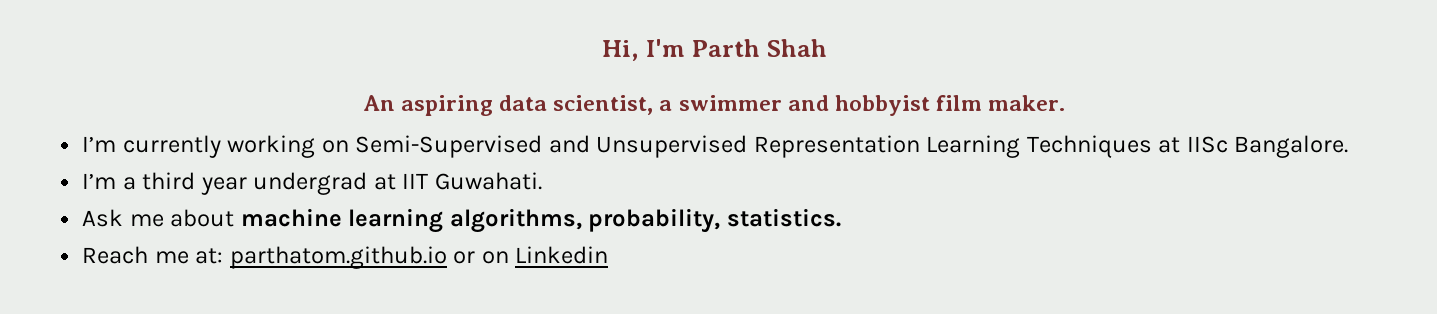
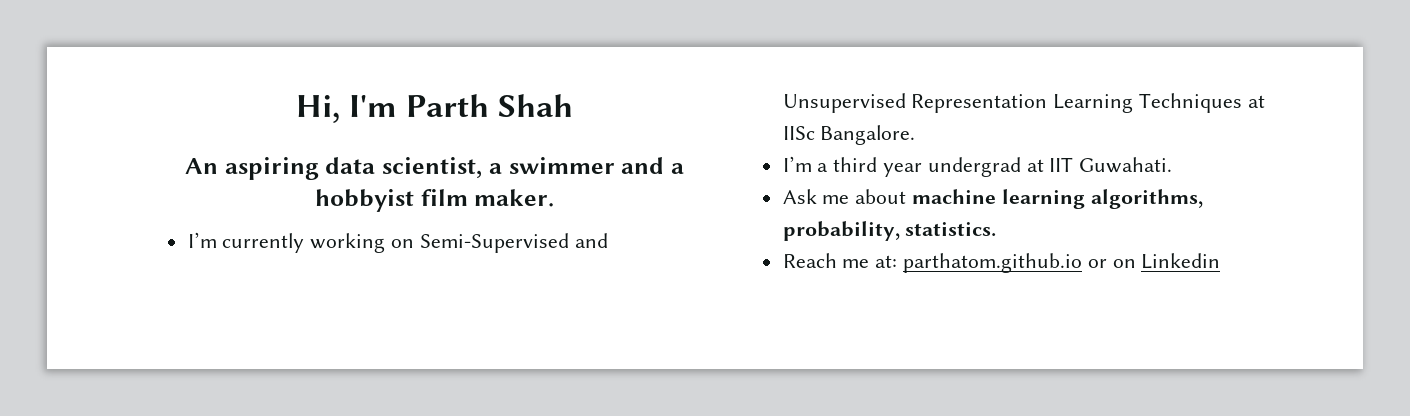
(829, 103) none -> [671,163,685,174] a

